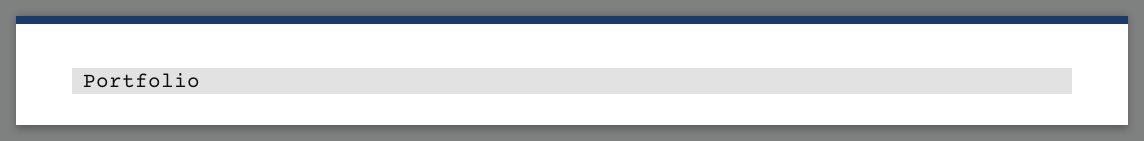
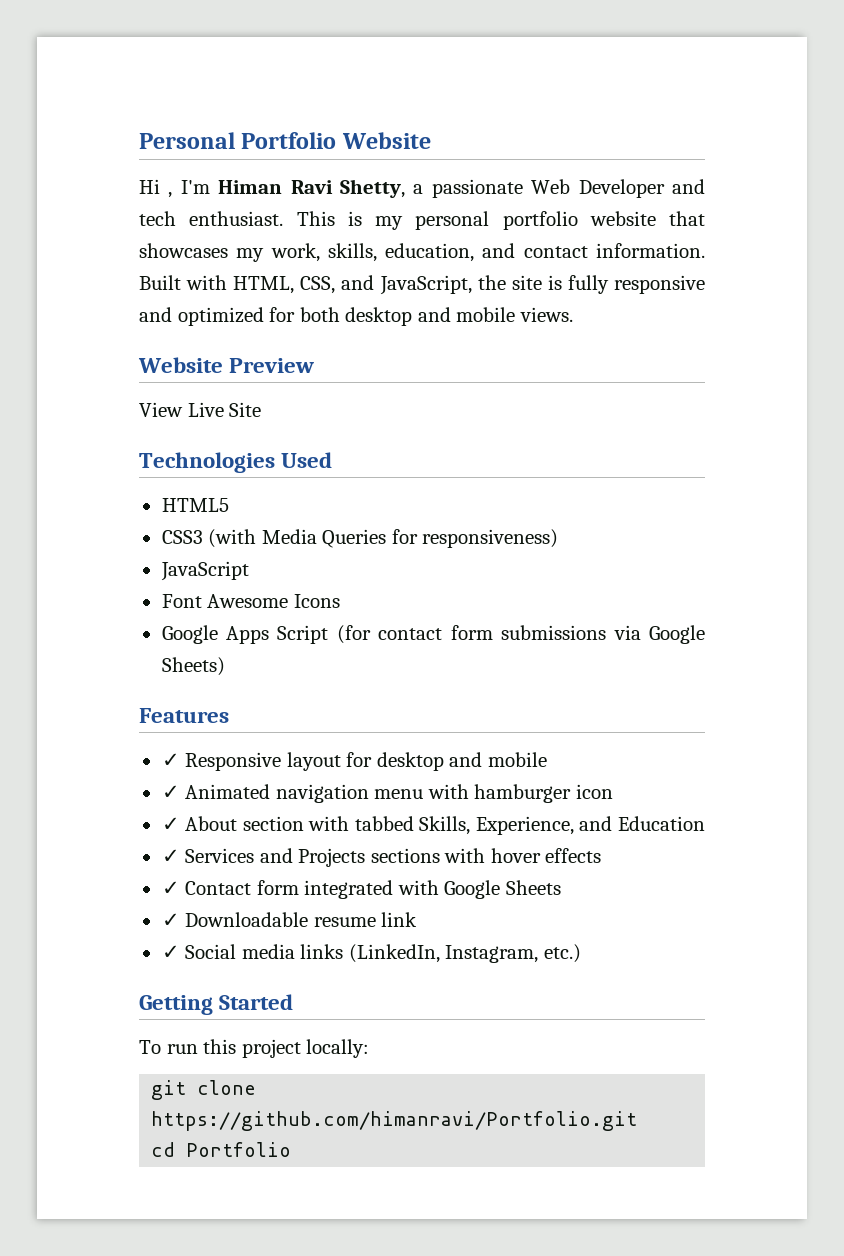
(82, 80) none -> [139,132,431,149] [139,179,705,198] [139,211,705,230] [139,243,705,262] [139,275,706,295] [139,307,573,326] [138,357,315,373] [139,402,262,417] [139,452,333,473] [161,498,229,512] [161,529,559,548] [160,561,249,581] [161,594,340,608] [161,625,706,644] [161,657,225,676] [139,708,229,723] [161,752,547,771] [161,784,613,803] [161,816,705,835] [161,848,602,867] [161,880,561,899] [161,912,418,927] [161,944,581,963] [139,994,294,1015] [139,1039,370,1058] [151,1080,257,1100] [151,1111,638,1131] [151,1142,176,1157] Personal Portfolio Website // Hi , I'm Himan Ravi Shetty, a passionate Web Developer and tech enthusiast. This is my personal portfolio website that showcases my work, skills, education, and contact information. Built with HTML, CSS, and JavaScript, the site is fully responsive and optimized for both desktop and mobile views. // Website Preview // View Live Site // Technologies Used // HTML5 // CSS3 (with Media Queries for responsiveness) // JavaScript // Font Awesome Icons // Google Apps Script (for contact form submissions via Google Sheets) // Features // ✓ Responsive layout for desktop and mobile // ✓ Animated navigation menu with hamburger icon // ✓ About section with tabbed Skills, Experience, and Education // ✓ Services and Projects sections with hover effects // ✓ Contact form integrated with Google Sheets // ✓ Downloadable resume link // ✓ Social media links (LinkedIn, Instagram, etc.) // Getting Started // To run this project locally: // git clone https://github.com/himanravi/Portfolio.git // cd

